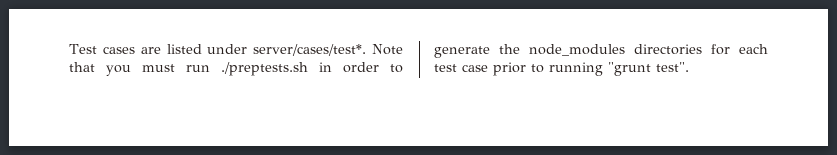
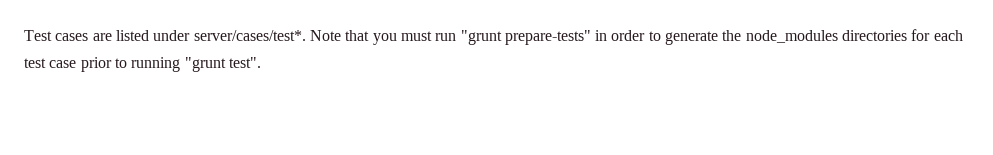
[221,62,308,76] ./preptests.sh -> [460,30,591,45] "grunt prepare-tests"

